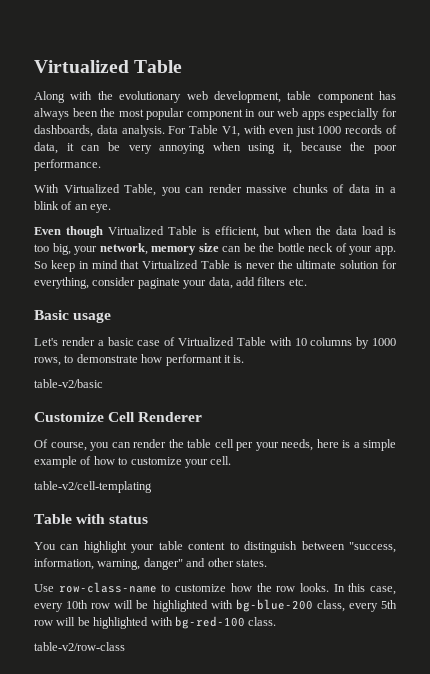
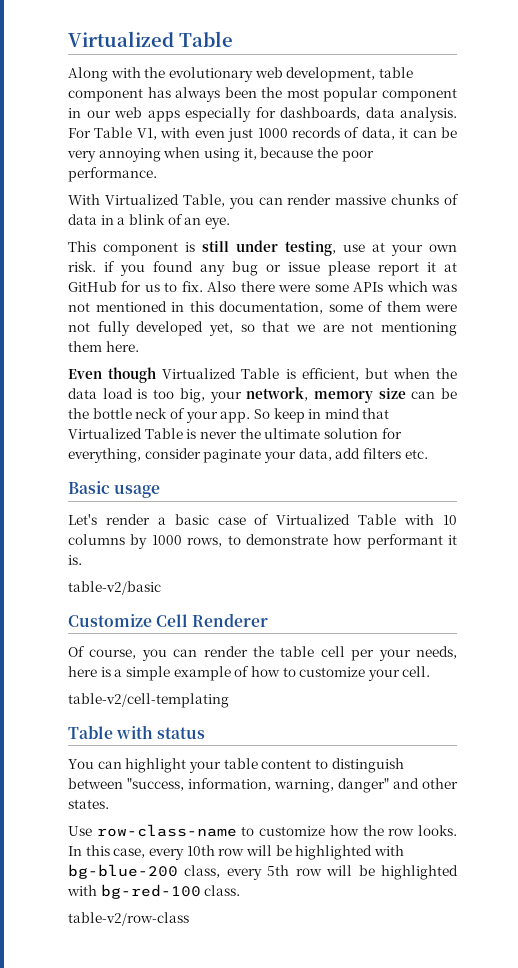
(112, 208) none -> [68,240,457,256] [68,261,457,276] [68,281,457,292] [68,301,457,314] [68,321,457,336] [68,341,139,352] // This component is still under testing, use at your own risk. if you found any bug or issue please report it at GitHub for us to fix. Also there were some APIs which was not mentioned in this documentation, some of them were not fully developed yet, so that we are not mentioning them here.

